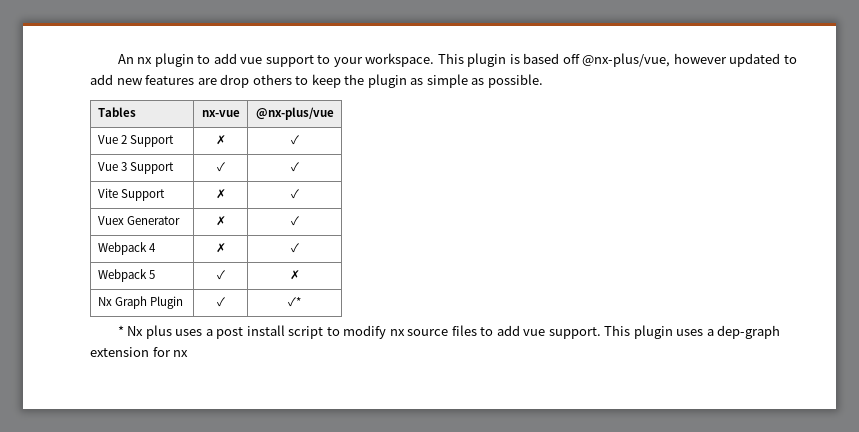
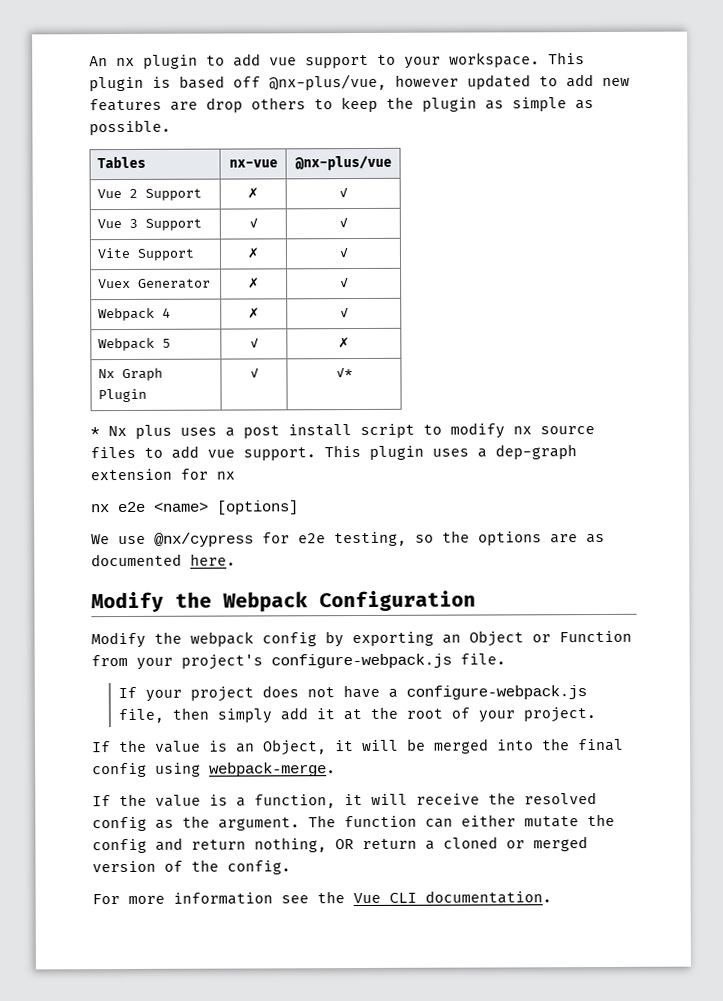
(189, 353) none -> [91,500,299,515] [91,530,605,547] [91,553,236,567] [91,590,476,613] [91,630,632,649] [91,653,506,670] [118,684,588,702] [118,706,597,724] [92,738,624,756] [92,762,336,778] [92,792,597,809] [92,813,615,832] [92,836,588,854] [92,859,291,875] [92,890,552,905] // nx e2e <name> [options] // We use @nx/cypress for e2e testing, so the options are as documented here. // Modify the Webpack Configuration // Modify the webpack config by exporting an Object or Function from your project's configure-webpack.js file. // If your project does not have a configure-webpack.js file, then simply add it at the root of your project. // If the value is an Object, it will be merged into the final config using webpack-merge. // If the value is a function, it will receive the resolved config as the argument. The function can either mutate the config and return nothing, OR return a cloned or merged version of the config. // For more information see the Vue CLI documentation.

